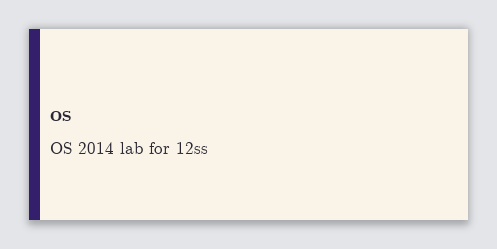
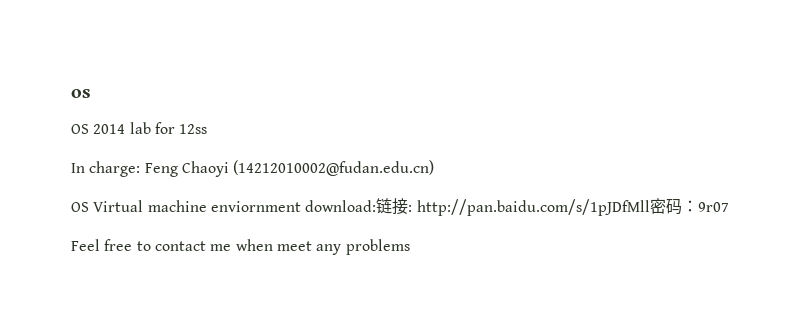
(208, 148) none -> [71,160,435,177] [71,198,729,216] [71,239,410,255] // In charge: Feng Chaoyi (14212010002@fudan.edu.cn) // OS Virtual machine enviornment download:链接: http://pan.baidu.com/s/1pJDfMll密码：9r07 // Feel free to contact me when meet any problems

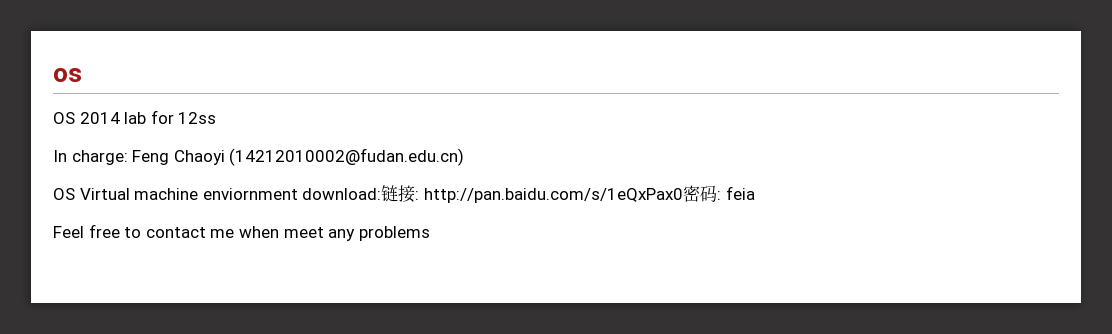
[416,198,729,216] http://pan.baidu.com/s/1pJDfMll密码：9r07 -> [423,185,755,203] http://pan.baidu.com/s/1eQxPax0密码: feia

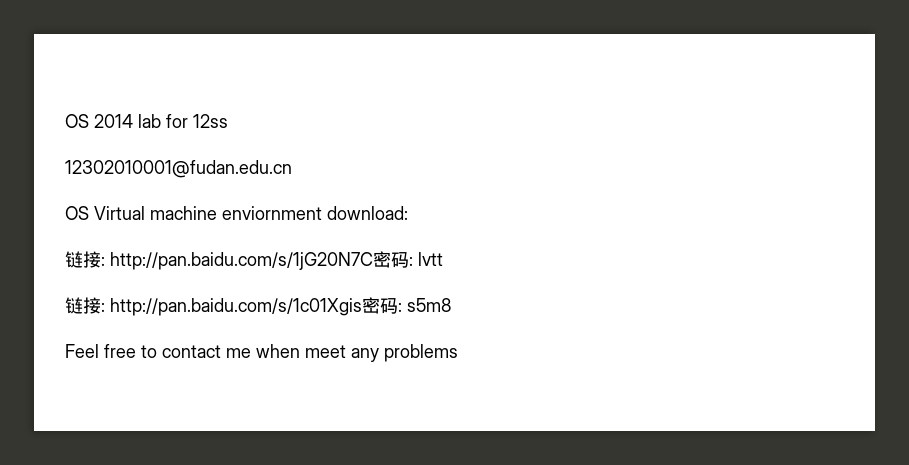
[53,68,82,82] os // -> (65, 121) none
[53,148,465,166] In charge: Feng Chaoyi (14212010002@fudan.edu.cn) -> [65,160,292,178] 12302010001@fudan.edu.cn
[381,185,755,203] 链接: http://pan.baidu.com/s/1eQxPax0密码: feia -> [65,251,443,270] [65,297,451,316] // 链接: http://pan.baidu.com/s/1jG20N7C密码: lvtt // 链接: http://pan.baidu.com/s/1c01Xgis密码: s5m8

